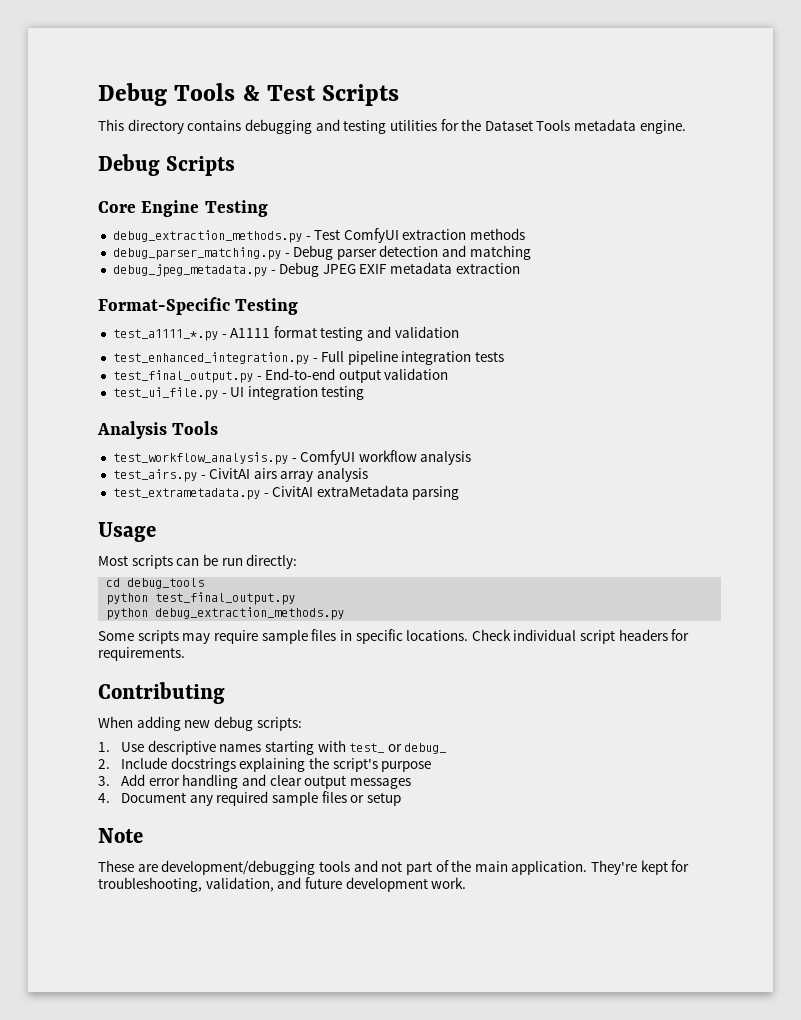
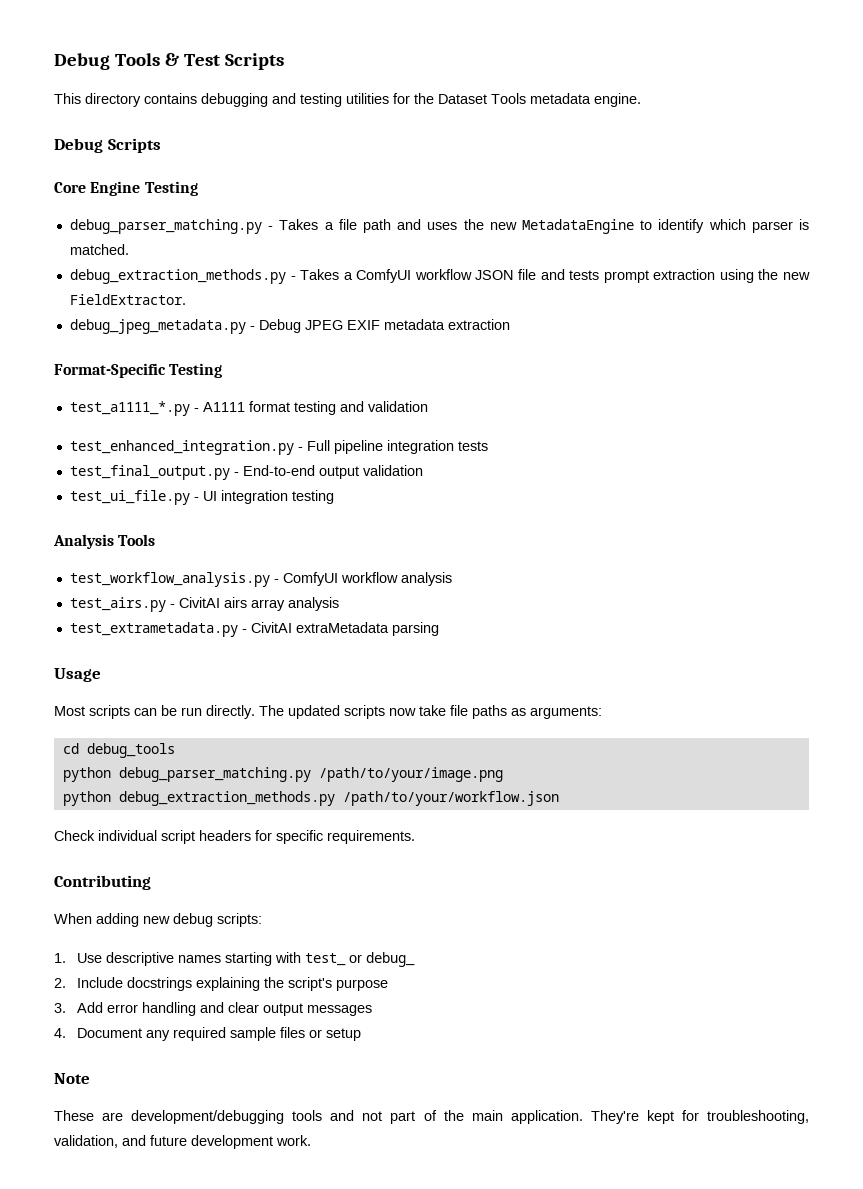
[112,228,526,243] [112,245,531,260] debug_extraction_methods.py - Test ComfyUI extraction methods // debug_parser_matching.py - Debug parser detection and matching -> [69,219,809,234] [69,244,129,255] [69,269,811,284] [69,294,186,305] debug_parser_matching.py - Takes a file path and uses the new MetadataEngine to identify which parser is matched. // debug_extraction_methods.py - Takes a ComfyUI workflow JSON file and tests prompt extraction using the new FieldExtractor.
[246,554,298,569] directly: -> [206,705,602,719] directly. The updated scripts now take file paths as arguments:
[155,592,296,605] test_final_output.py -> [118,767,503,782] debug_parser_matching.py /path/to/your/image.png
[98,629,469,644] // Some scripts may require sample files in specific locations. -> [342,791,559,806] /path/to/your/workflow.json //
(690, 635) none -> [276,830,323,844] specific

